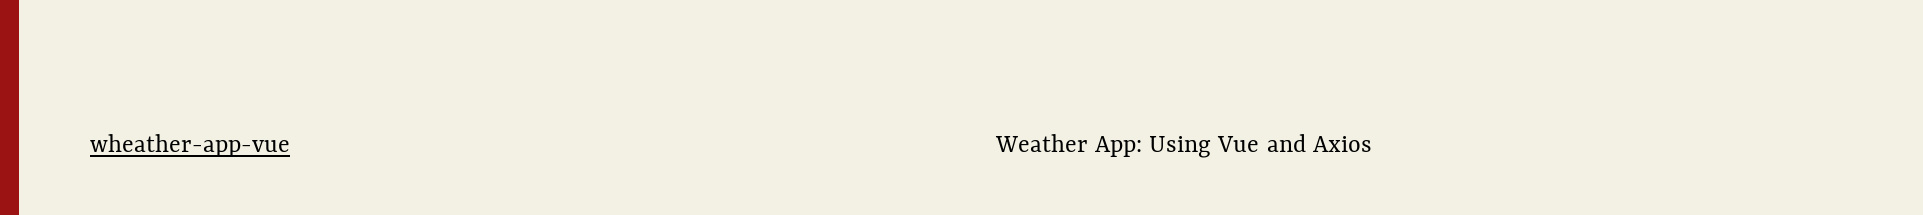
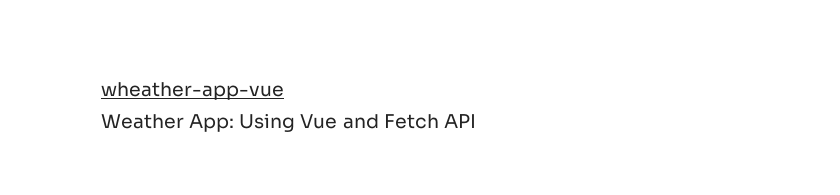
[1312,136,1372,152] Axios -> [383,114,476,129] Fetch API

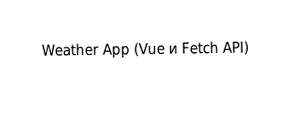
[101,82,284,100] [101,113,476,132] wheather-app-vue // Weather App: Using Vue and Fetch API -> [41,40,249,59] Weather App (Vue и Fetch API)

